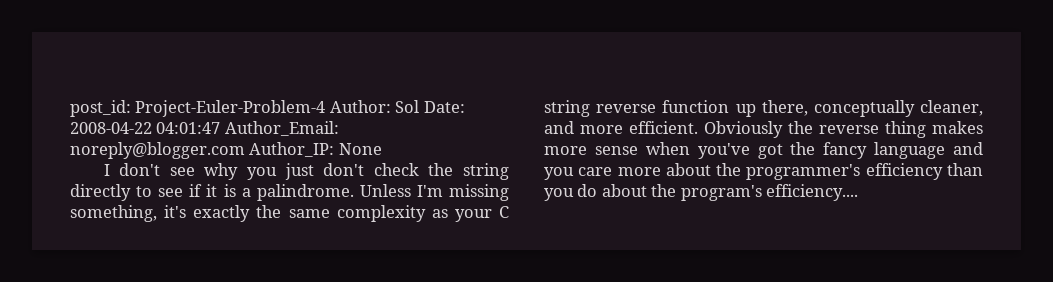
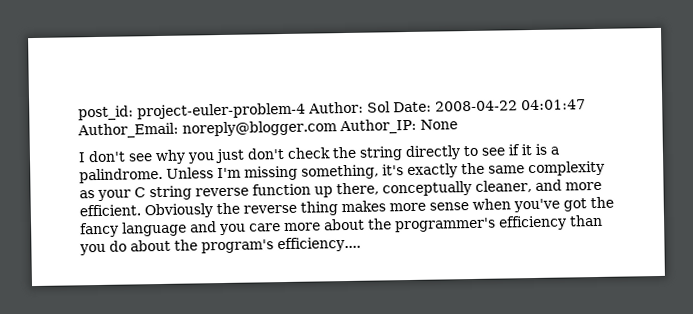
[135,100,326,117] Project-Euler-Problem-4 -> [137,102,306,120] project-euler-problem-4

